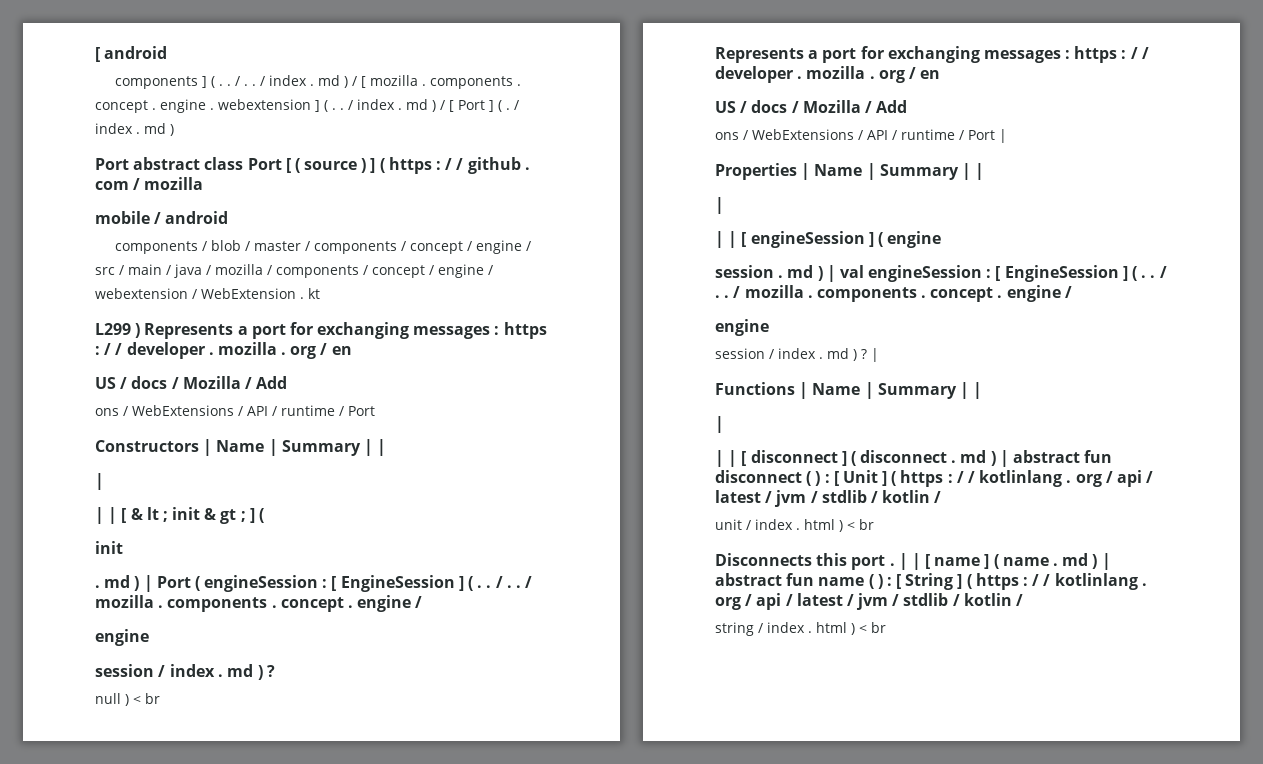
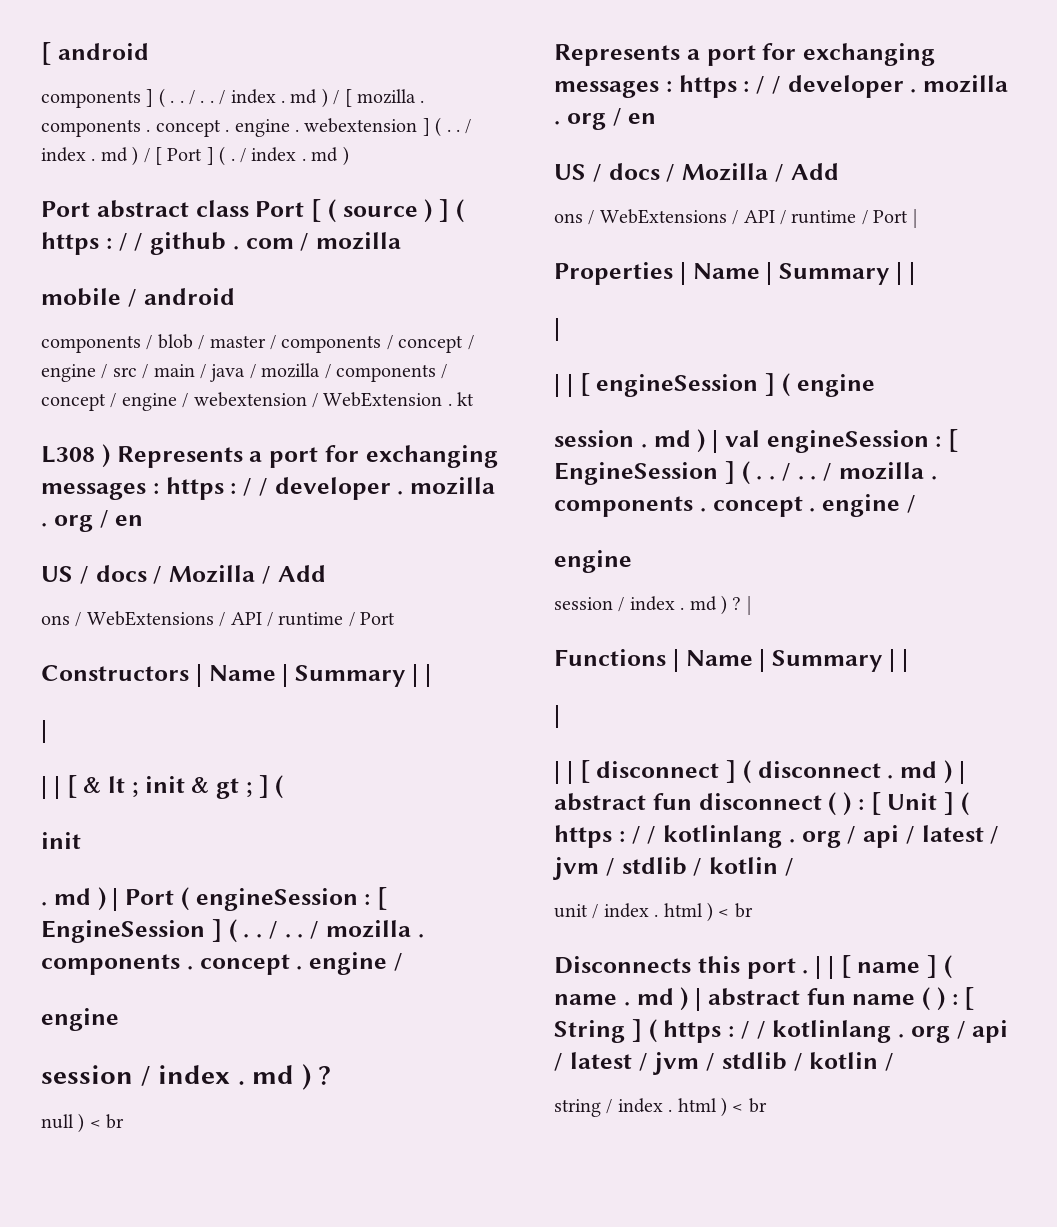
[95,323,131,335] L299 -> [41,446,95,463] L308

